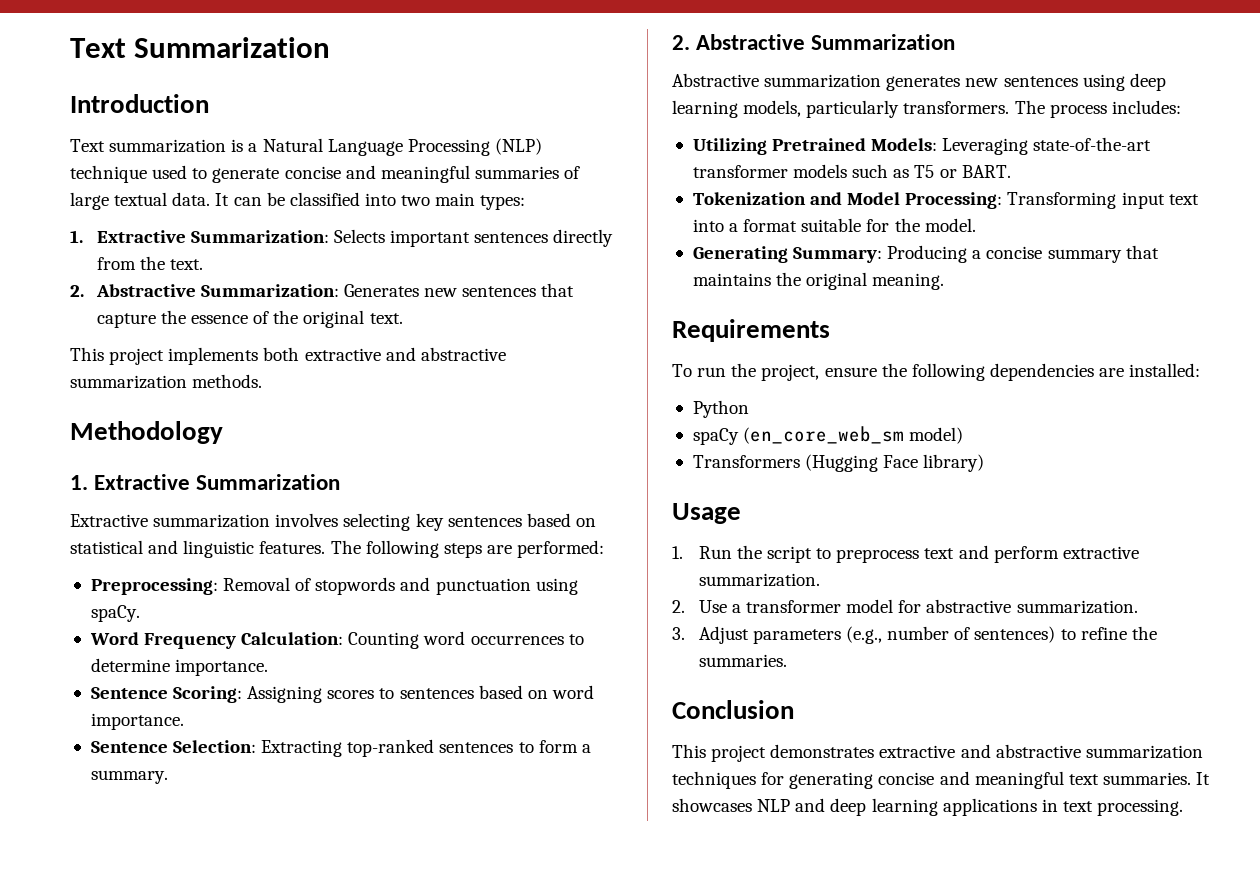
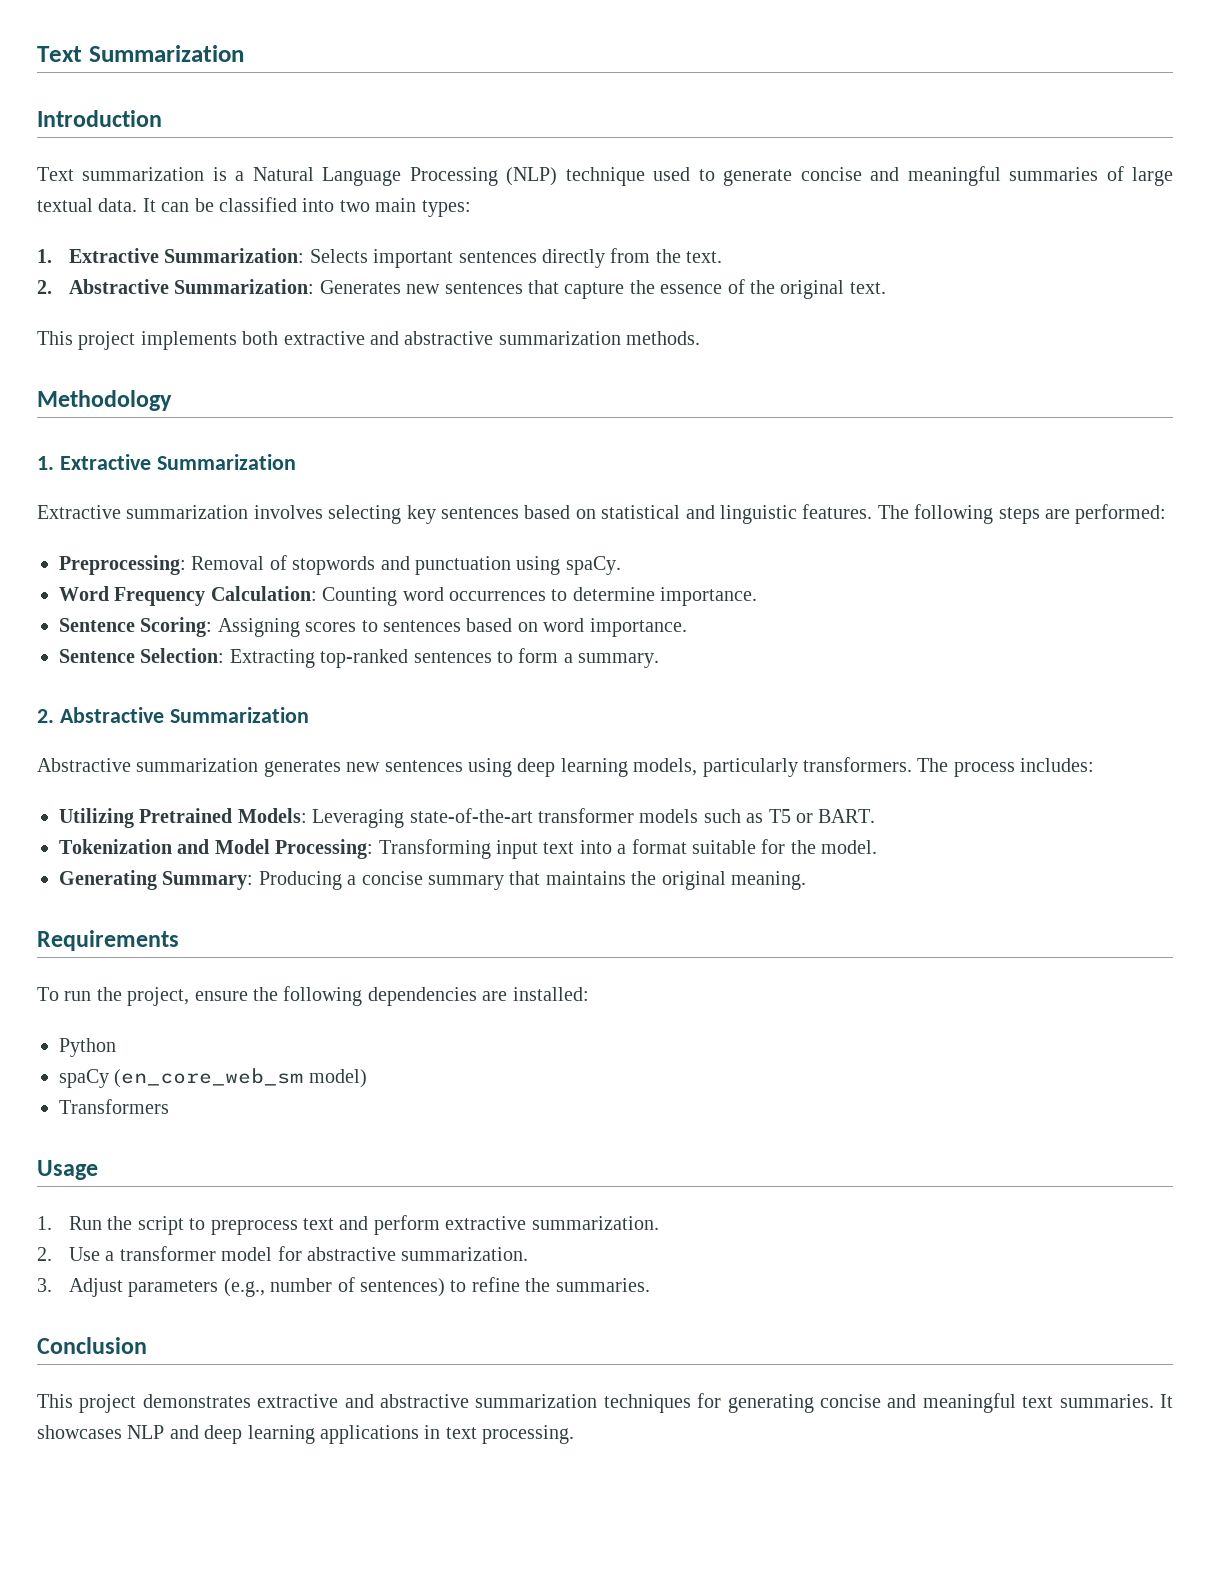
[805,454,985,472] (Hugging Face library) -> (169, 1106) none

